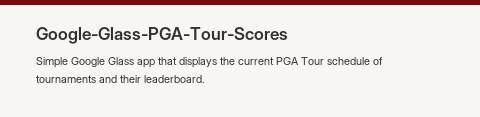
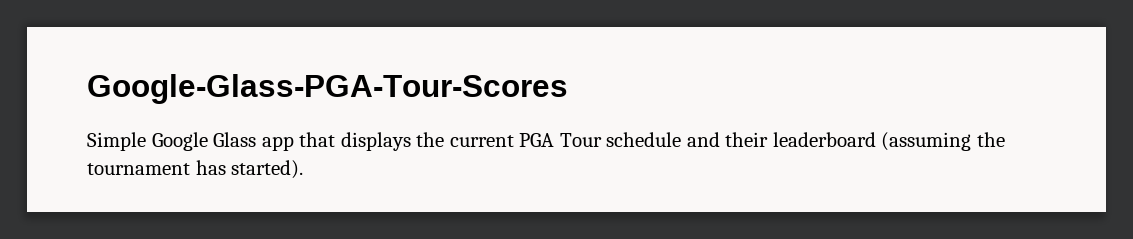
[373,57,383,65] [36,75,204,83] of tournaments and their leaderboard. -> [686,132,1006,151] [87,160,304,179] and their leaderboard (assuming the tournament has started).

